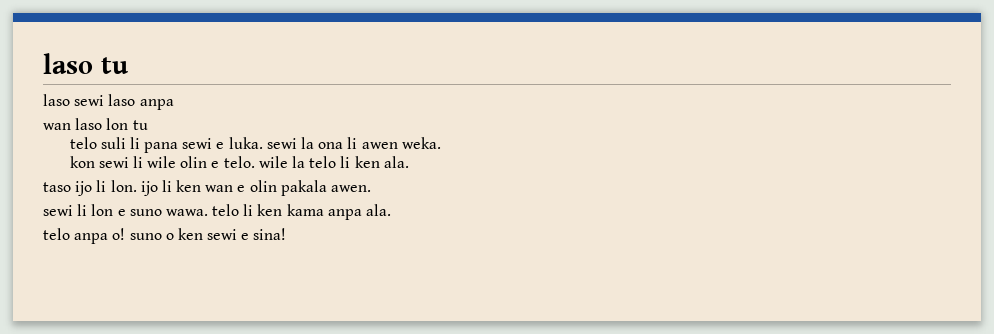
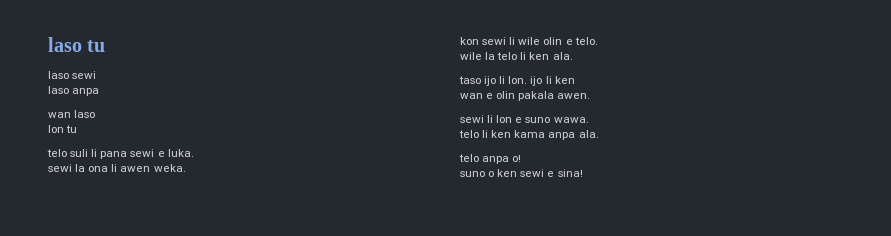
(105, 100) none -> (97, 75) //
(103, 124) none -> (96, 114) //
(263, 143) none -> (194, 153) //
(255, 162) none -> (598, 41) //
(202, 186) none -> (575, 80) //
(208, 212) none -> (589, 120) //
(126, 234) none -> (522, 158) //

